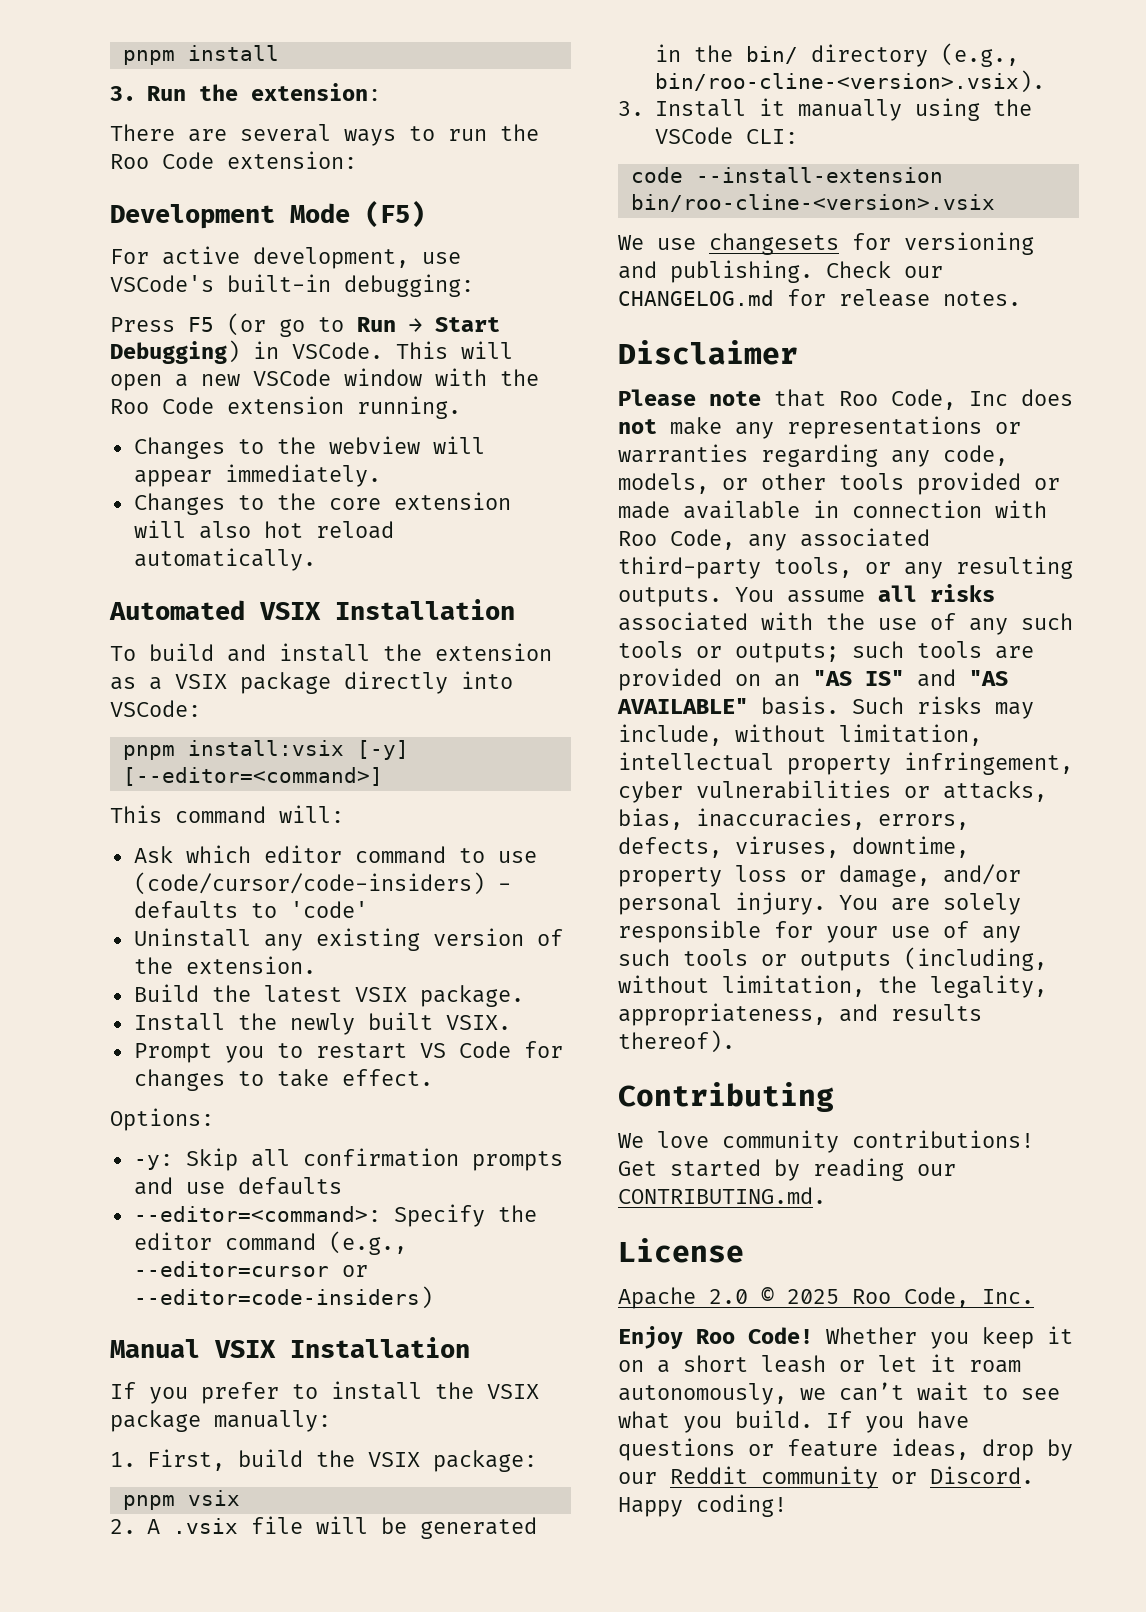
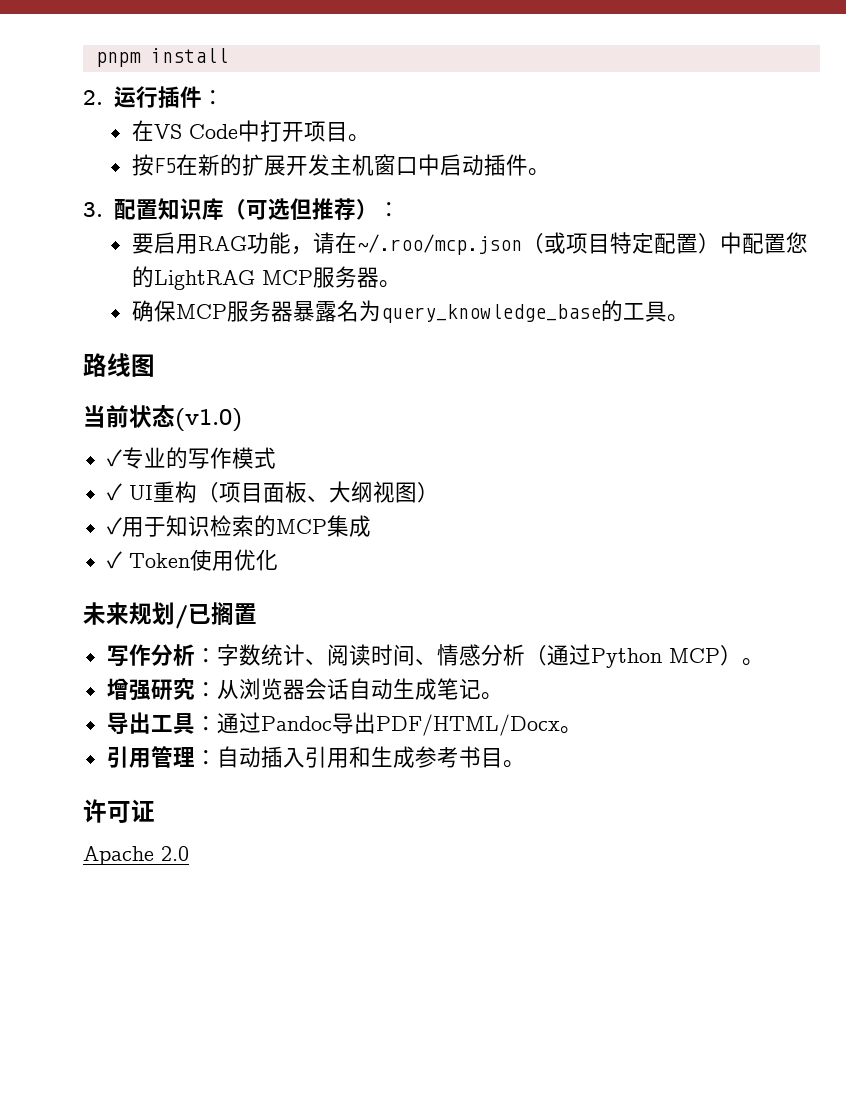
[110,83,381,101] [110,124,539,146] [110,151,357,169] [110,201,425,229] [110,246,461,269] [110,274,474,297] [110,313,500,337] [110,340,513,364] [110,368,539,391] [110,396,461,419] [133,436,485,459] [133,464,381,487] [133,492,511,515] [133,520,394,539] [133,548,316,571] [109,599,515,620] [110,643,552,662] [110,671,513,694] [110,700,201,717] [122,740,409,760] [122,767,383,786] [110,805,344,824] [133,845,537,864] [133,872,511,895] [133,901,368,919] [133,928,563,951] [133,956,316,974] [133,984,524,1007] [133,1012,511,1035] [133,1041,563,1063] [133,1069,433,1091] [110,1108,214,1131] [133,1148,563,1171] [133,1177,342,1195] [133,1204,537,1227] [133,1231,407,1255] [133,1261,368,1277] [133,1286,433,1309] [110,1337,470,1358] [110,1381,539,1404] [110,1410,331,1432] [110,1449,537,1472] [122,1490,240,1510] [110,1516,537,1539] [654,43,1019,67] [654,70,1045,93] [618,98,1032,121] [654,127,798,144] [630,167,943,183] [630,194,995,212] [618,232,1034,255] [618,260,943,283] [618,289,1021,307] [618,340,798,365] [618,389,1073,410] [618,416,1021,439] [618,444,1008,467] [618,472,1060,495] [618,500,1047,519] [618,528,930,551] [618,556,1073,579] [618,584,995,607] [618,612,1073,635] [618,641,1034,663] [618,668,1008,691] [617,696,1034,719] [618,724,982,746] [618,752,1073,775] [618,780,1047,803] [618,808,969,830] [618,836,969,858] [618,864,1021,887] [618,892,1021,915] [618,920,1021,943] [618,947,1047,971] [618,975,1047,998] [618,1003,982,1026] [618,1030,735,1053] [618,1082,834,1112] [618,1130,1034,1153] [618,1158,956,1181] [618,1187,826,1204] [618,1238,744,1263] [618,1287,1034,1309] [618,1326,1073,1349] [618,1354,1021,1373] [618,1382,1060,1405] [618,1410,969,1433] [618,1438,1073,1461] [618,1466,1034,1489] [618,1494,787,1517] 3. Run the extension: // There are several ways to run the Roo Code extension: // Development Mode (F5) // For active development, use VSCode's built-in debugging: // Press F5 (or go to Run → Start Debugging) in VSCode. This will open a new VSCode window with the Roo Code extension running. // Changes to the webview will appear immediately. // Changes to the core extension will also hot reload automatically. // Automated VSIX Installation // To build and install the extension as a VSIX package directly into VSCode: // pnpm install:vsix [-y] [--editor=<command>] // This command will: // Ask which editor command to use (code/cursor/code-insiders) - defaults to 'code' // Uninstall any existing version of the extension. // Build the latest VSIX package. // Install the newly built VSIX. // Prompt you to restart VS Code for changes to take effect. // Options: // -y: Skip all confirmation prompts and use defaults // --editor=<command>: Specify the editor command (e.g., --editor=cursor or --editor=code-insiders) // Manual VSIX Installation // If you prefer to install the VSIX package manually: // 1. First, build the VSIX package: // pnpm vsix // 2. A .vsix file will be generated in the bin/ directory (e.g., bin/roo-cline-<version>.vsix). // 3. Install it manually using the VSCode CLI: // code --install-extension bin/roo-cline-<version>.vsix // We use changesets for versioning and publishing. Check our CHANGELOG.md for release notes. // Disclaimer // Please note that Roo Code, Inc does not make any representations or warranties regarding any code, models, or other tools provided or made available in connection with Roo Code, any associated third-party tools, or any resulting outputs. You assume all risks associated with the use of any such tools or outputs; such tools are provided on an "AS IS" and "AS AVAILABLE" basis. Such risks may include, without limitation, intellectual property infringement, cyber vulnerabilities or attacks, bias, inaccuracies, errors, defects, viruses, downtime, property loss or damage, and/or personal injury. You are solely responsible for your use of any such tools or outputs (including, without limitation, the legality, appropriateness, and results thereof). // Contributing // We love community contributions! Get started by reading our CONTRIBUTING.md. // License // Apache 2.0 © 2025 Roo Code, Inc. // Enjoy Roo Code! Whether you keep it on a short leash or let it roam autonomously, we can’t wait to see what you build. If you have questions or feature ideas, drop by our Reddit community or Discord. Happy coding! -> [83,86,224,108] [131,120,370,142] [131,154,550,176] [83,198,400,221] [131,232,808,255] [131,266,401,290] [131,300,689,323] [83,353,155,377] [83,405,242,432] [106,447,276,469] [106,481,439,503] [106,515,371,537] [106,549,278,571] [83,602,257,629] [106,644,764,668] [106,678,503,701] [106,712,582,736] [106,746,525,768] [83,799,155,823] [83,846,189,865] 2.运行插件： // 在VS Code中打开项目。 // 按F5在新的扩展开发主机窗口中启动插件。 // 3.配置知识库（可选但推荐）： // 要启用RAG功能，请在~/.roo/mcp.json（或项目特定配置）中配置您的LightRAG MCP服务器。 // 确保MCP服务器暴露名为query_knowledge_base的工具。 // 路线图 // 当前状态(v1.0) // ✓专业的写作模式 // ✓ UI重构（项目面板、大纲视图） // ✓用于知识检索的MCP集成 // ✓ Token使用优化 // 未来规划/已搁置 // 写作分析：字数统计、阅读时间、情感分析（通过Python MCP）。 // 增强研究：从浏览器会话自动生成笔记。 // 导出工具：通过Pandoc导出PDF/HTML/Docx。 // 引用管理：自动插入引用和生成参考书目。 // 许可证 // Apache 2.0

